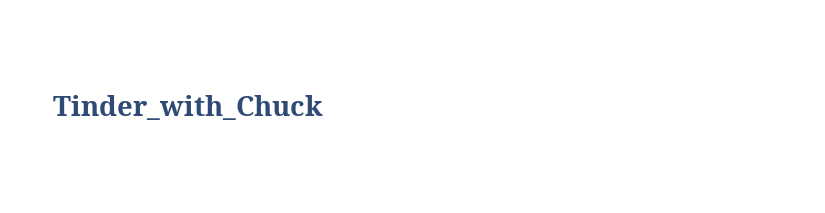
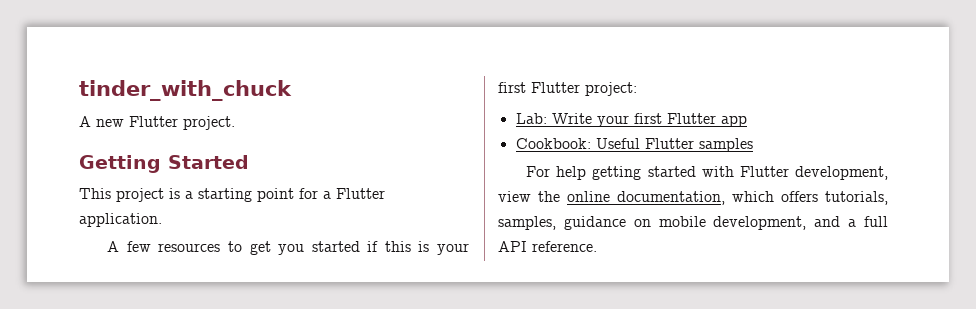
[53,95,323,120] Tinder_with_Chuck -> [79,80,292,101] [79,116,235,130] [79,155,249,173] [79,188,385,202] [79,213,162,227] [107,241,469,255] [498,82,637,96] [515,113,747,127] [515,138,753,152] [526,166,888,180] [498,191,888,205] [498,216,888,230] [498,241,597,252] tinder_with_chuck // A new Flutter project. // Getting Started // This project is a starting point for a Flutter application. // A few resources to get you started if this is your first Flutter project: // Lab: Write your first Flutter app // Cookbook: Useful Flutter samples // For help getting started with Flutter development, view the online documentation, which offers tutorials, samples, guidance on mobile development, and a full API reference.

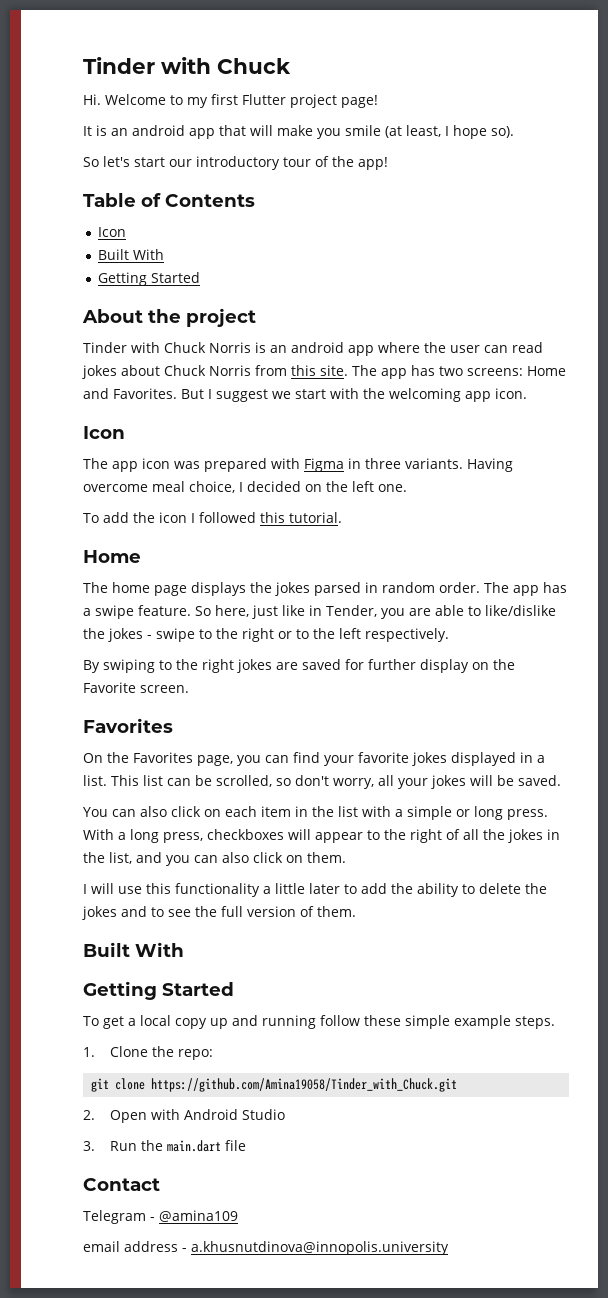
[79,80,292,101] [79,116,235,130] [79,155,249,173] [79,188,385,202] [79,213,162,227] [107,241,469,255] [498,82,637,96] [515,113,747,127] [515,138,753,152] [526,166,888,180] [498,191,888,205] [498,216,888,230] [498,241,597,252] tinder_with_chuck // A new Flutter project. // Getting Started // This project is a starting point for a Flutter application. // A few resources to get you started if this is your first Flutter project: // Lab: Write your first Flutter app // Cookbook: Useful Flutter samples // For help getting started with Flutter development, view the online documentation, which offers tutorials, samples, guidance on mobile development, and a full API reference. -> [83,57,291,74] [83,94,378,108] [83,125,514,139] [83,156,388,170] [83,193,255,207] [97,227,126,237] [97,249,164,260] [97,272,200,286] [82,308,256,327] [83,342,543,356] [82,365,566,379] [83,388,527,402] [83,426,125,439] [83,458,513,472] [83,481,407,493] [83,512,342,523] [83,550,141,563] [83,582,567,596] [83,605,556,619] [83,628,449,642] [83,659,515,673] [83,682,189,693] [83,718,173,733] [83,752,545,766] [83,775,561,789] [83,806,548,820] [83,829,560,843] [83,852,346,866] [83,883,547,897] [82,906,356,920] [83,942,184,957] [83,981,234,1000] [83,1015,555,1029] [83,1046,213,1060] [91,1078,458,1092] [83,1109,285,1123] [83,1140,246,1152] [83,1178,160,1191] [83,1210,238,1224] [83,1241,449,1255] Tinder with Chuck // Hi. Welcome to my first Flutter project page! // It is an android app that will make you smile (at least, I hope so). // So let's start our introductory tour of the app! // Table of Contents // Icon // Built With // Getting Started // About the project // Tinder with Chuck Norris is an android app where the user can read jokes about Chuck Norris from this site. The app has two screens: Home and Favorites. But I suggest we start with the welcoming app icon. // Icon // The app icon was prepared with Figma in three variants. Having overcome meal choice, I decided on the left one. // To add the icon I followed this tutorial. // Home // The home page displays the jokes parsed in random order. The app has a swipe feature. So here, just like in Tender, you are able to like/dislike the jokes - swipe to the right or to the left respectively. // By swiping to the right jokes are saved for further display on the Favorite screen. // Favorites // On the Favorites page, you can find your favorite jokes displayed in a list. This list can be scrolled, so don't worry, all your jokes will be saved. // You can also click on each item in the list with a simple or long press. With a long press, checkboxes will appear to the right of all the jokes in the list, and you can also click on them. // I will use this functionality a little later to add the ability to delete the jokes and to see the full version of them. // Built With // Getting Started // To get a local copy up and running follow these simple example steps. // 1. Clone the repo: // git clone https://github.com/Amina19058/Tinder_with_Chuck.git // 2. Open with Android Studio // 3. Run the main.dart file // Contact // Telegram - @amina109 // email address - a.khusnutdinova@innopolis.university

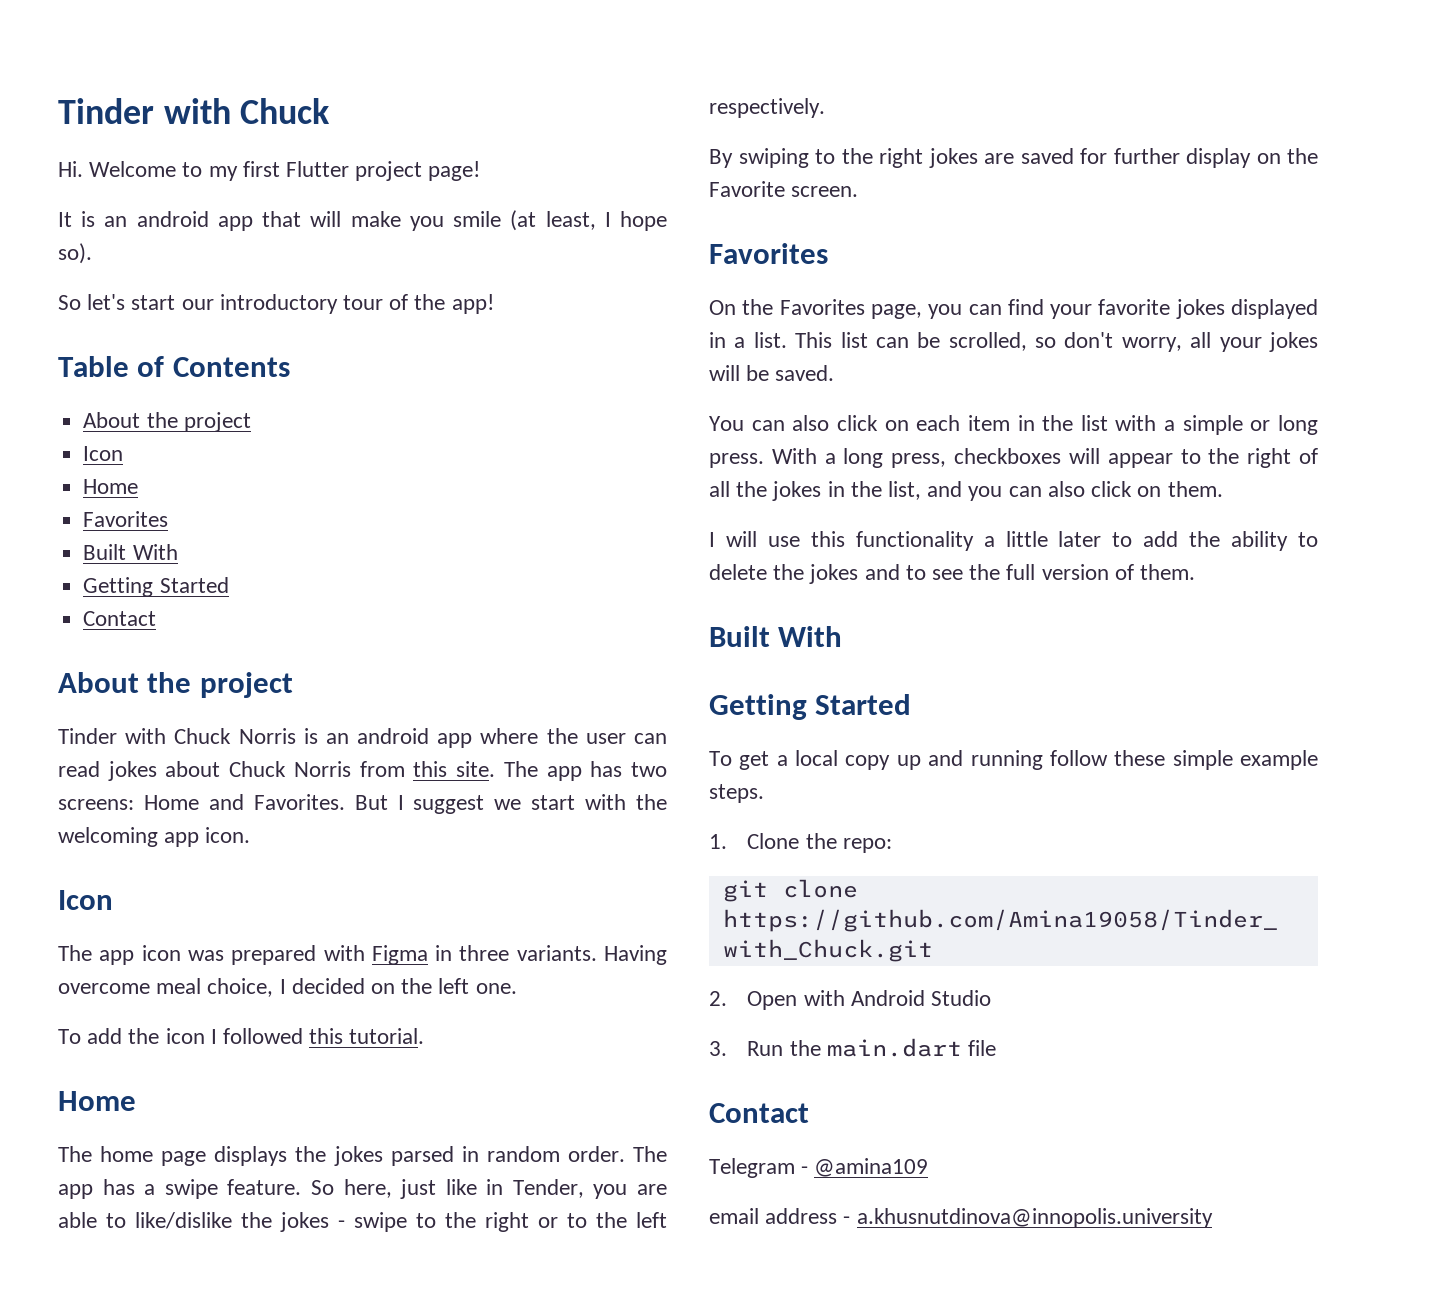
[97,227,126,237] [97,249,164,260] [97,272,200,286] // Icon // Built With // Getting Started -> [83,412,251,432] [83,446,124,461] [83,479,139,494] [83,511,169,527] [83,544,178,560] [83,577,229,597] [83,611,157,626] // About the project // Icon // Home // Favorites // Built With // Getting Started // Contact

